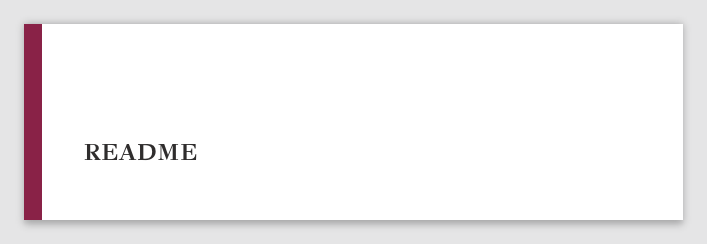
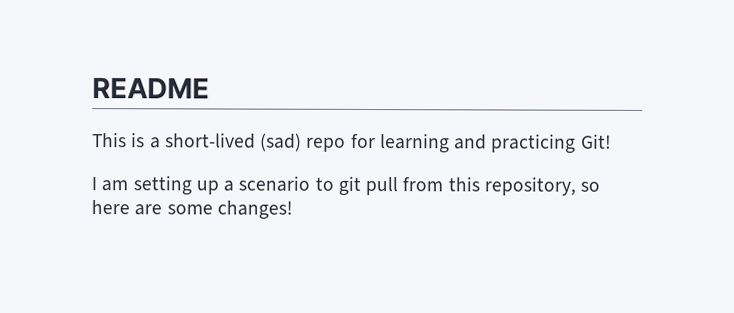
(197, 152) none -> [92,132,612,154] [91,175,601,196] [91,200,293,220] // This is a short-lived (sad) repo for learning and practicing Git! // I am setting up a scenario to git pull from this repository, so here are some changes!

